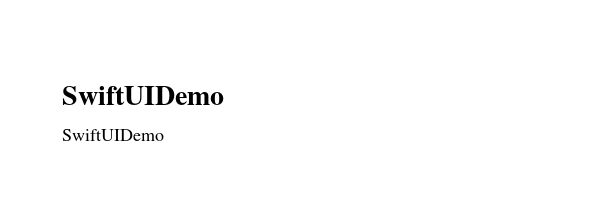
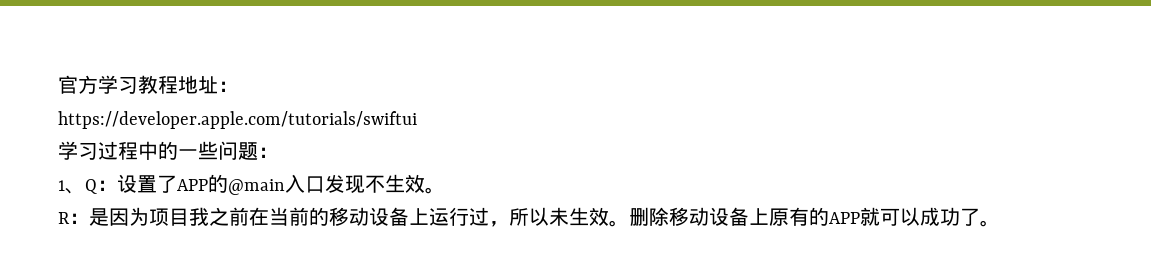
[62,86,224,105] [62,129,164,141] SwiftUIDemo // SwiftUIDemo -> [58,75,238,94] [58,111,417,129] [58,141,278,160] [58,174,445,195] [58,207,1000,227] 官方学习教程地址： // https://developer.apple.com/tutorials/swiftui // 学习过程中的一些问题： // 1、Q：设置了APP的@main入口发现不生效。 // R：是因为项目我之前在当前的移动设备上运行过，所以未生效。删除移动设备上原有的APP就可以成功了。

